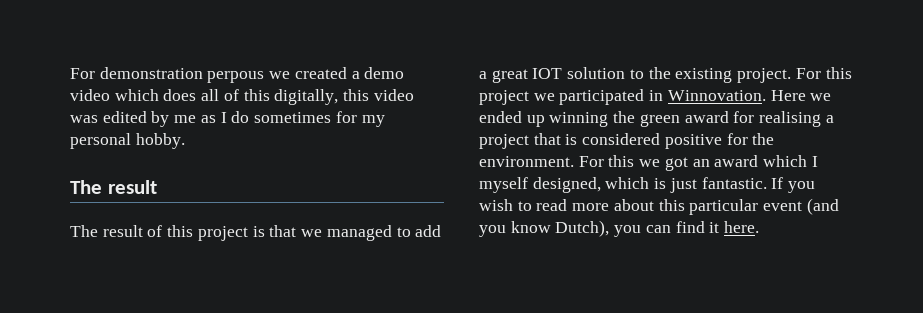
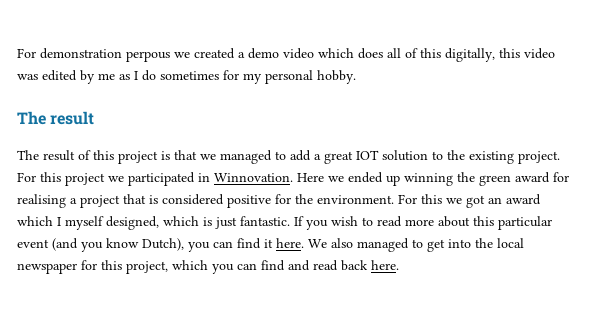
(760, 227) none -> [308,238,524,252] [17,260,399,274] We also managed to get into the local newspaper for this project, which you can find and read back here.

